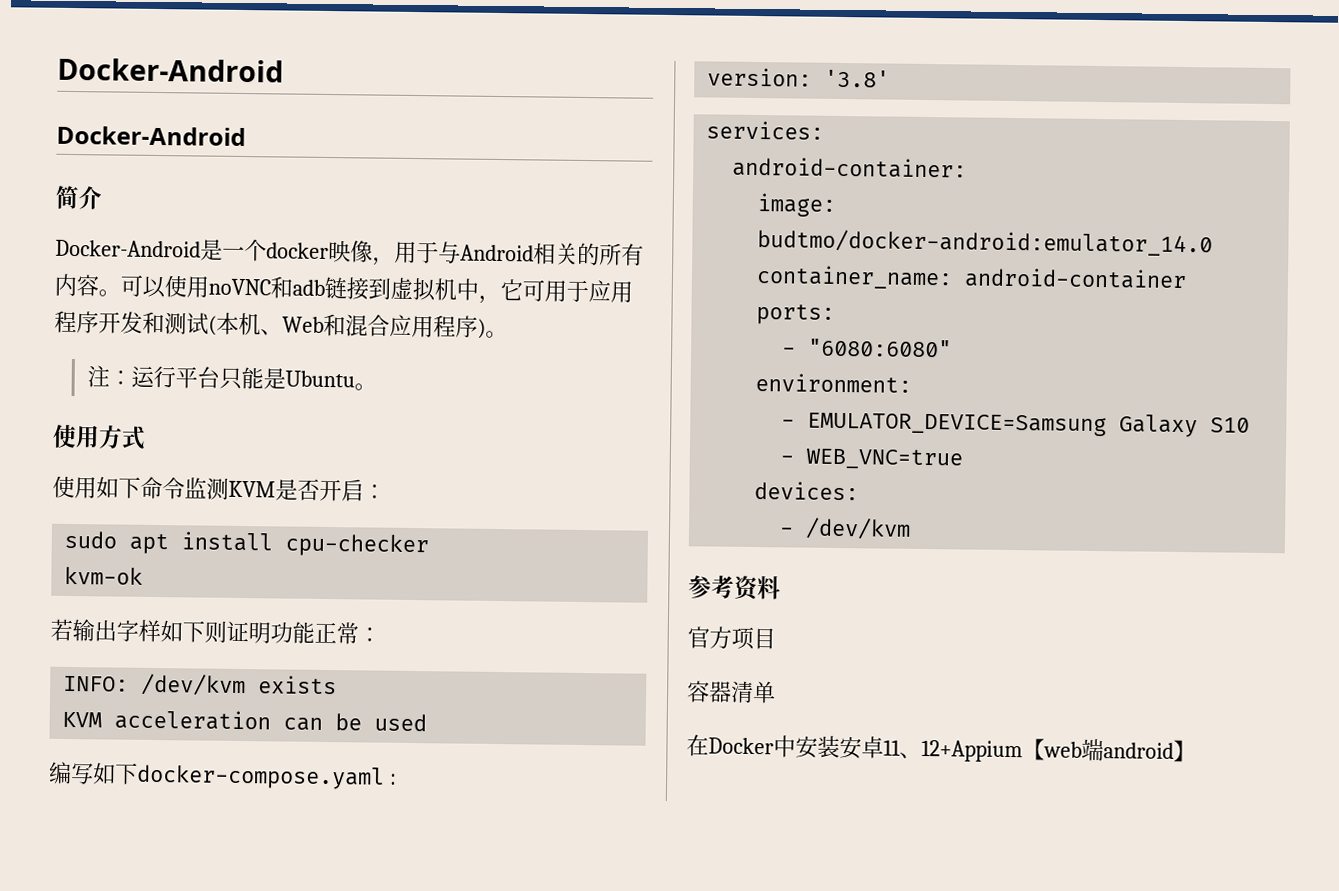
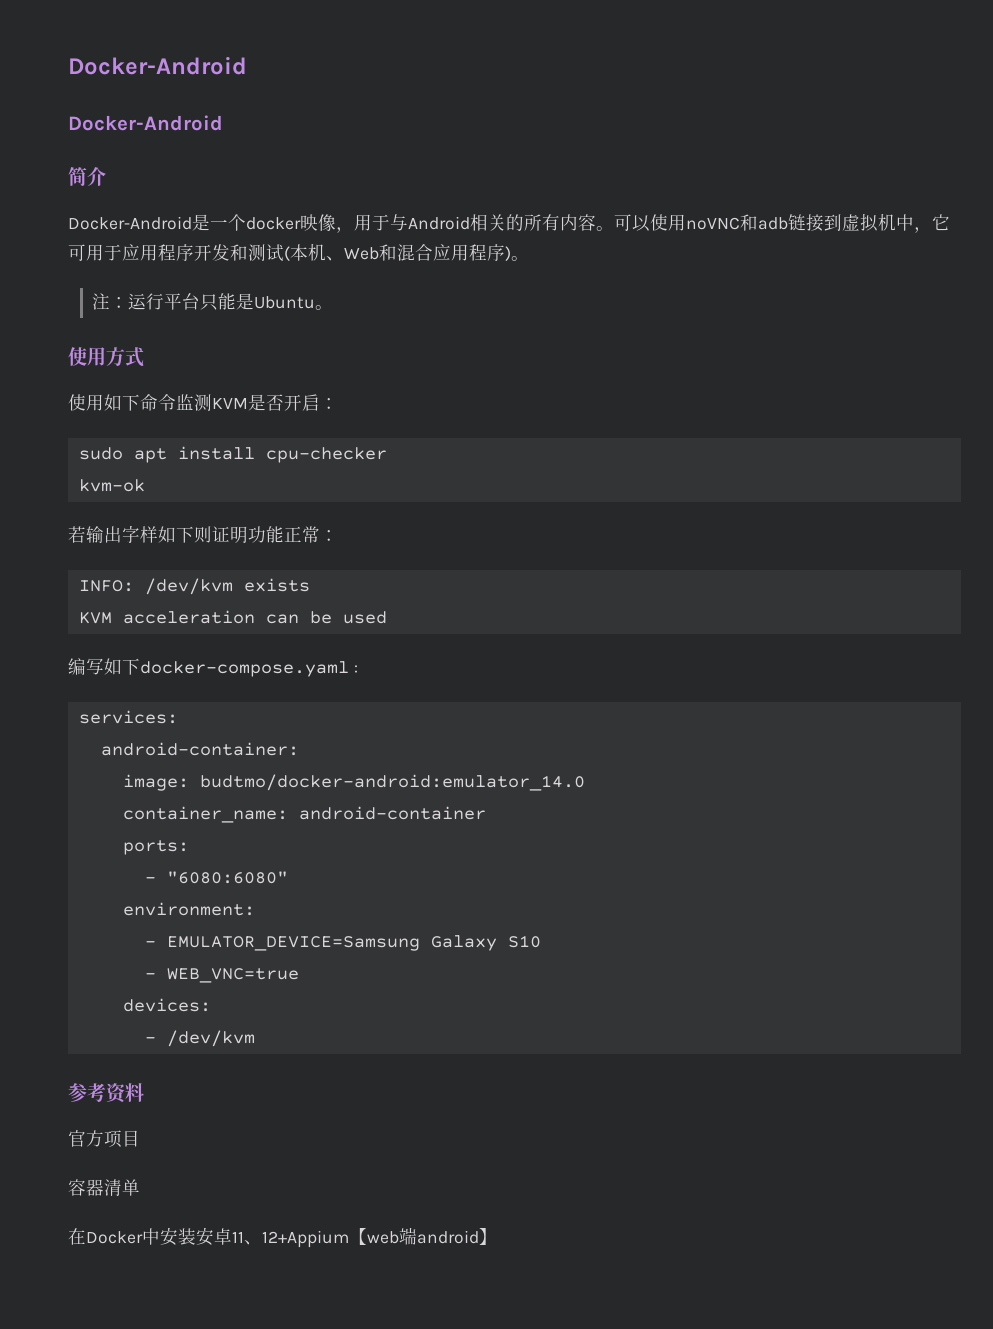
[707,67,891,88] // version: '3.8' -> (358, 669) none

